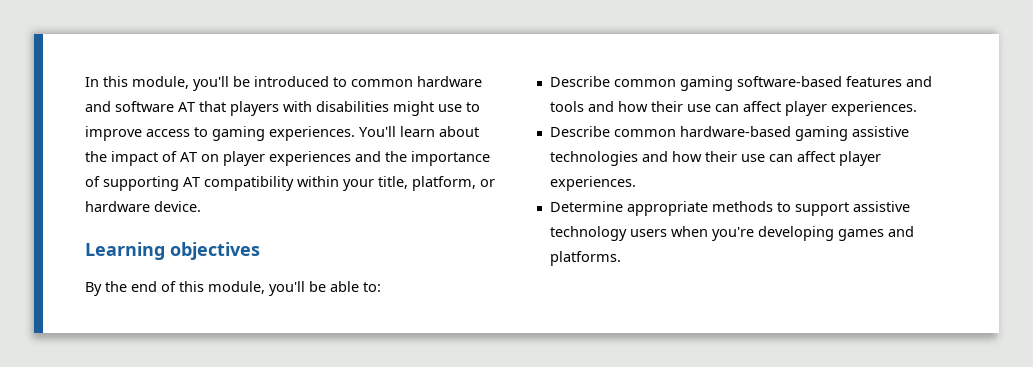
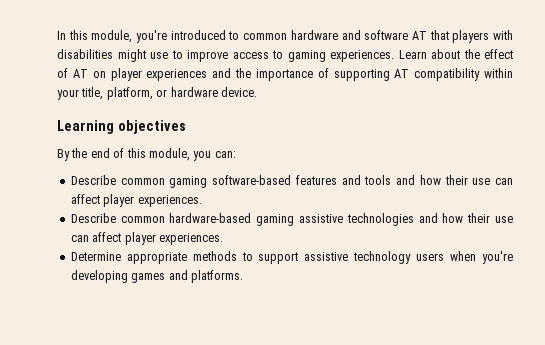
[193,76,250,91] you'll be -> [136,30,168,43] you're
[359,126,435,137] You'll learn -> [398,50,427,59] Learn
[111,151,158,166] impact -> [484,49,513,59] effect
[269,281,381,296] you'll be able to: -> [193,151,236,161] you can:

